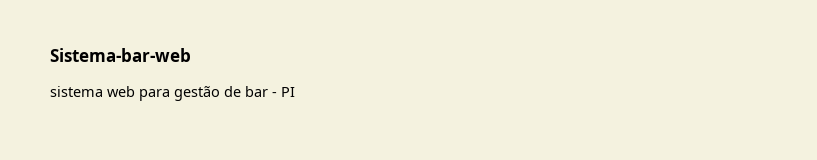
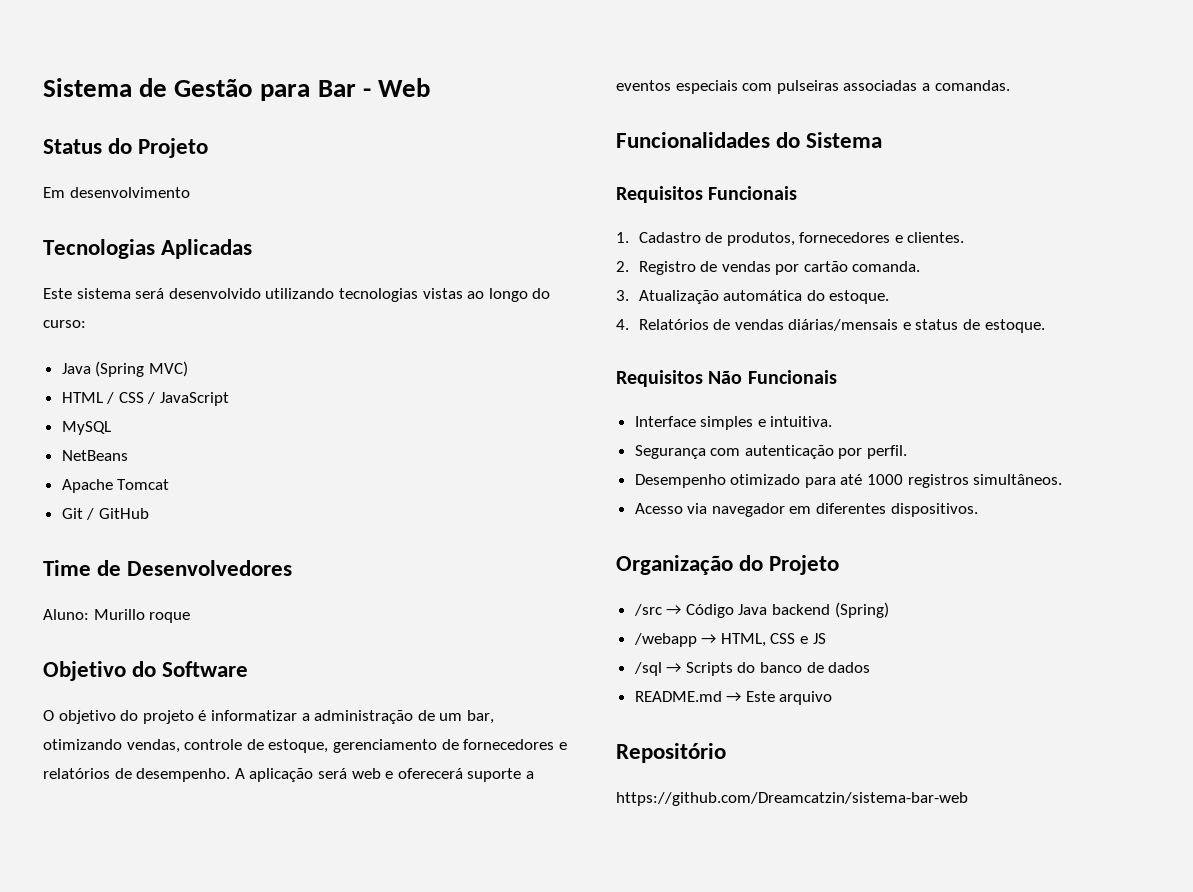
[50,48,191,62] [50,86,295,101] Sistema-bar-web // sistema web para gestão de bar - PI -> [43,78,430,101] [43,138,209,158] [43,187,190,198] [43,239,253,259] [43,288,551,302] [43,320,86,328] [61,361,188,377] [61,392,230,406] [61,421,111,435] [61,450,128,461] [61,479,170,493] [61,508,149,520] [43,560,293,576] [43,609,191,623] [43,661,249,681] [43,710,494,724] [43,739,567,753] [43,768,534,782] [616,80,1010,94] [616,132,883,148] [616,186,798,203] [616,232,965,246] [616,261,921,275] [616,290,890,304] [616,319,1045,333] [616,370,837,387] [634,416,833,430] [634,445,908,459] [634,474,1063,488] [634,503,978,517] [616,555,840,575] [633,602,889,618] [633,633,826,647] [633,662,871,676] [634,691,833,705] [616,743,726,763] [616,792,968,806] Sistema de Gestão para Bar - Web // Status do Projeto // Em desenvolvimento // Tecnologias Aplicadas // Este sistema será desenvolvido utilizando tecnologias vistas ao longo do curso: // Java (Spring MVC) // HTML / CSS / JavaScript // MySQL // NetBeans // Apache Tomcat // Git / GitHub // Time de Desenvolvedores // Aluno: Murillo roque // Objetivo do Software // O objetivo do projeto é informatizar a administração de um bar, otimizando vendas, controle de estoque, gerenciamento de fornecedores e relatórios de desempenho. A aplicação será web e oferecerá suporte a eventos especiais com pulseiras associadas a comandas. // Funcionalidades do Sistema // Requisitos Funcionais // 1. Cadastro de produtos, fornecedores e clientes. // 2. Registro de vendas por cartão comanda. // 3. Atualização automática do estoque. // 4. Relatórios de vendas diárias/mensais e status de estoque. // Requisitos Não Funcionais // Interface simples e intuitiva. // Segurança com autenticação por perfil. // Desempenho otimizado para até 1000 registros simultâneos. // Acesso via navegador em diferentes dispositivos. // Organização do Projeto // /src → Código Java backend (Spring) // /webapp → HTML, CSS e JS // /sql → Scripts do banco de dados // README.md → Este arquivo // Repositório // https://github.com/Dreamcatzin/sistema-bar-web

